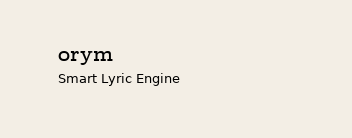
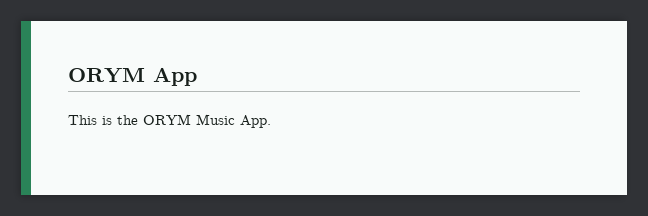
[58,51,113,65] [58,73,180,86] orym // Smart Lyric Engine -> [68,67,197,86] [68,114,271,128] ORYM App // This is the ORYM Music App.

